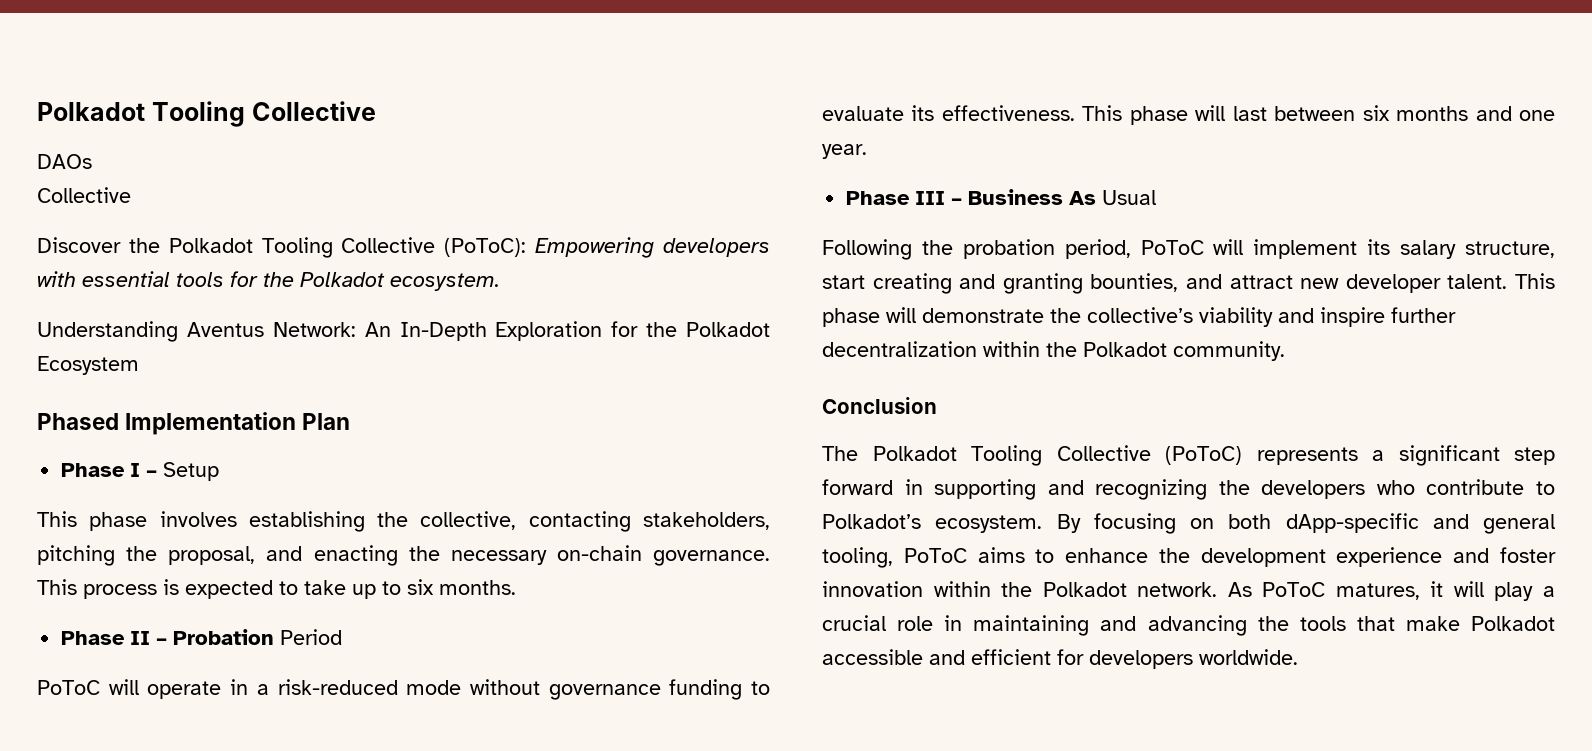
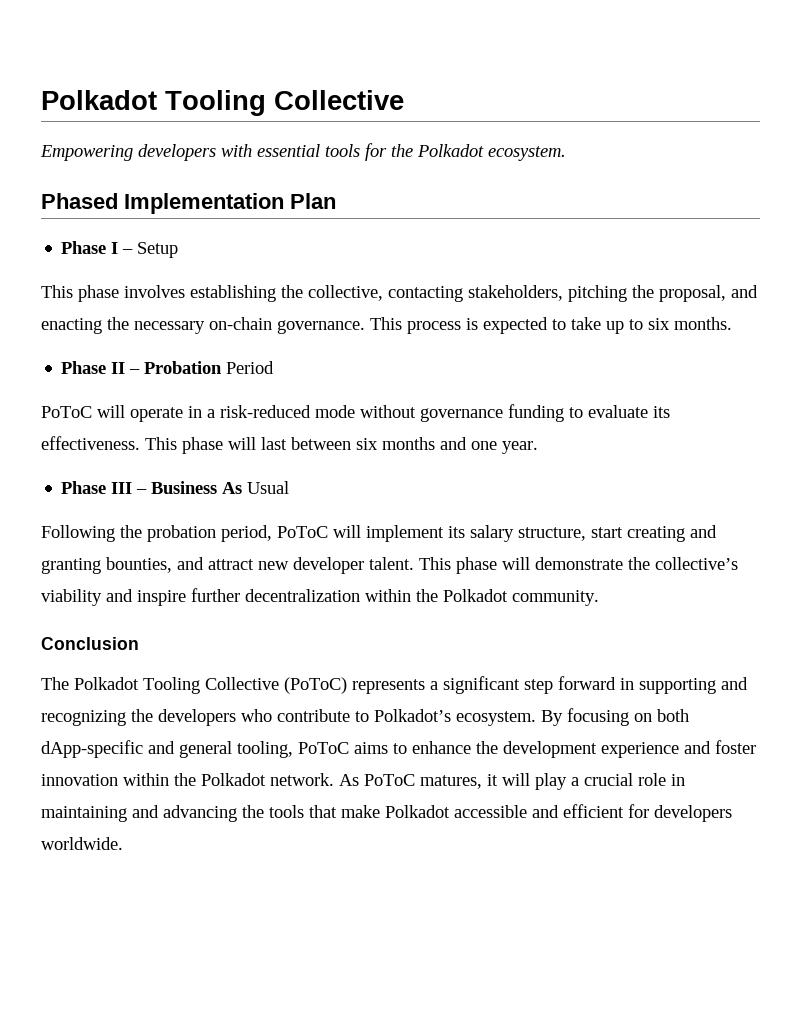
[37,154,92,169] [37,187,131,203] [37,237,527,258] DAOs // Collective // Discover the Polkadot Tooling Collective (PoToC): -> (404, 100) none
[37,321,770,342] [37,356,139,375] // Understanding Aventus Network: An In-Depth Exploration for the Polkadot Ecosystem -> (566, 153) none

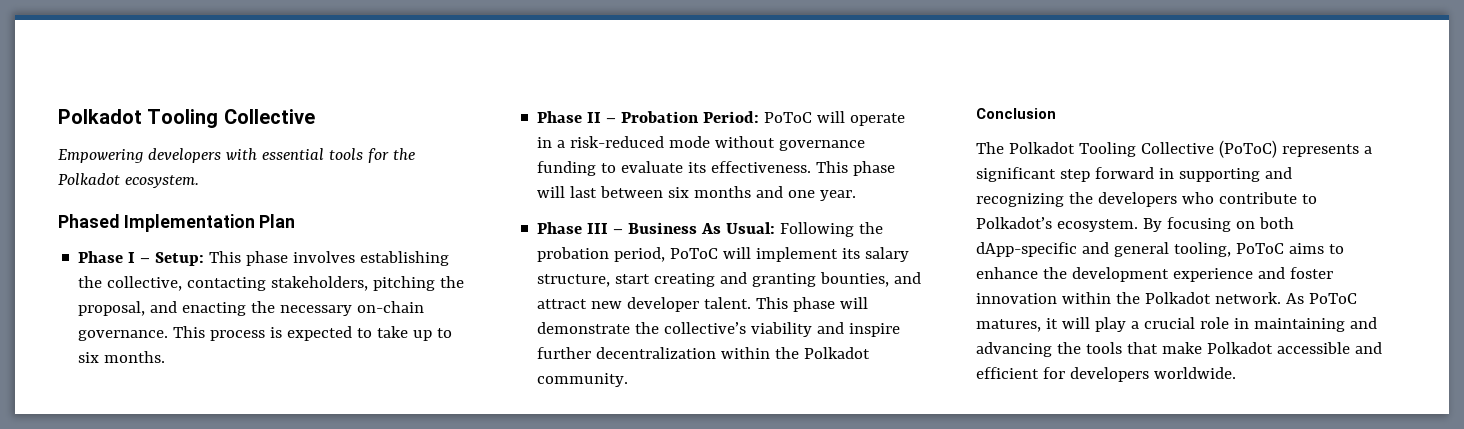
[137,242,179,258] Setup // -> [155,252,205,266] Setup:
[226,361,275,374] Period // -> [703,111,760,123] Period:
[247,481,290,494] Usual // -> [726,222,776,234] Usual:

